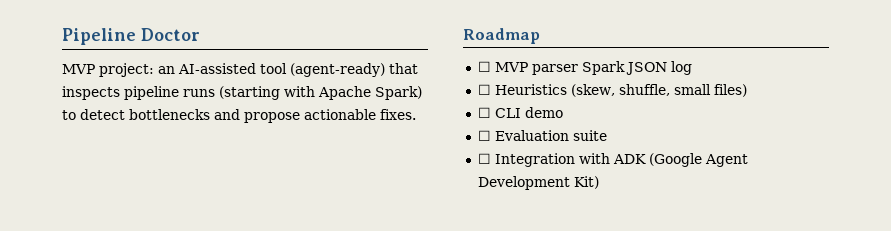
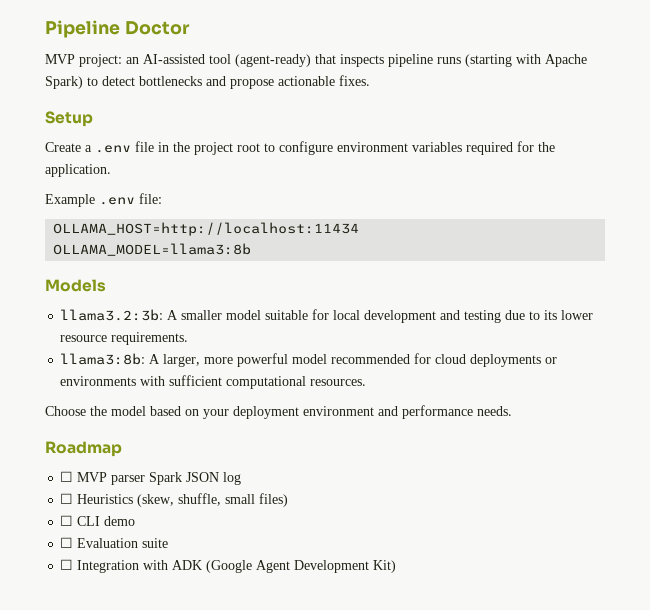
(416, 114) none -> [45,111,93,127] [45,141,555,155] [45,164,111,177] [45,193,162,207] [53,222,360,236] [53,243,252,256] [45,279,106,292] [60,309,594,323] [60,332,189,345] [60,353,558,367] [60,375,367,389] [45,405,512,419] // Setup // Create a .env file in the project root to configure environment variables required for the application. // Example .env file: // OLLAMA_HOST=http://localhost:11434 // OLLAMA_MODEL=llama3:8b // Models // llama3.2:3b: A smaller model suitable for local development and testing due to its lower resource requirements. // llama3:8b: A larger, more powerful model recommended for cloud deployments or environments with sufficient computational resources. // Choose the model based on your deployment environment and performance needs.

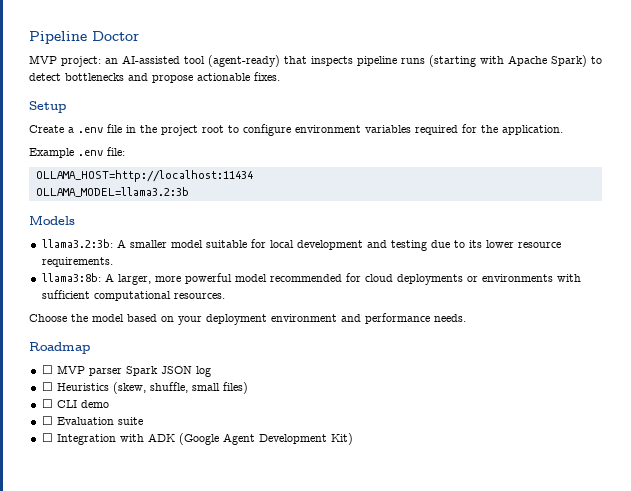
[53,243,252,256] OLLAMA_MODEL=llama3:8b -> [35,187,189,197] OLLAMA_MODEL=llama3.2:3b

